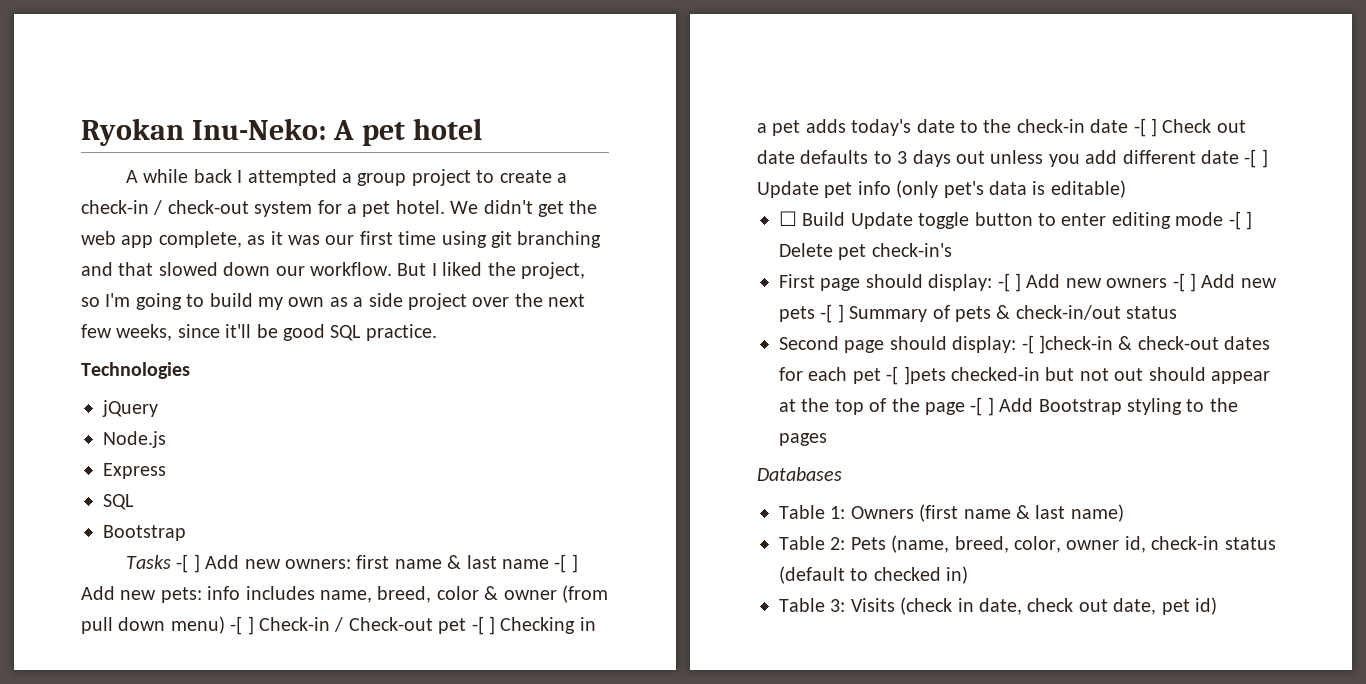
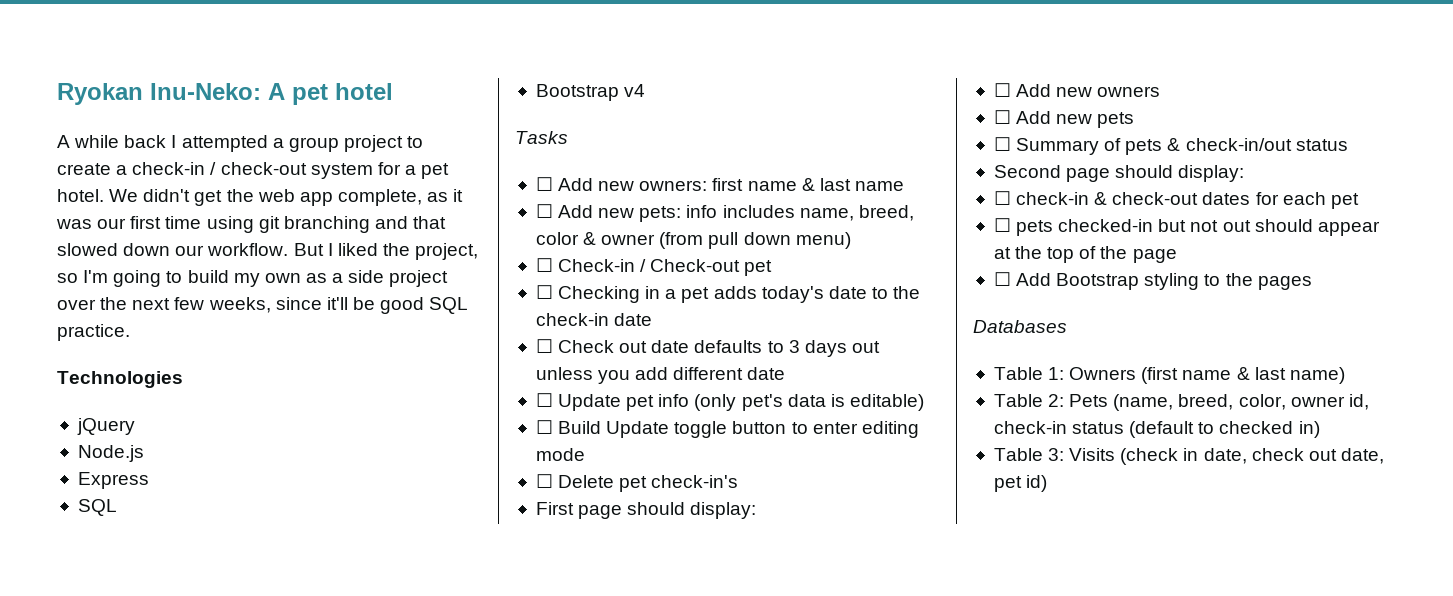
(186, 533) none -> [624,84,646,97] v4
[176,554,200,573] -[ ] -> [535,177,553,191] // ☐
[554,554,578,573] -[ ] -> [535,204,553,218] // ☐
[230,616,254,635] -[ ] -> [535,258,553,272] // ☐
[471,616,495,635] -[ ] -> [535,285,553,299] // ☐
[1133,118,1157,137] -[ ] -> [535,339,553,353] // ☐
[1244,149,1268,168] -[ ] -> [535,393,553,407] // ☐
[1228,211,1252,230] -[ ] -> [535,474,553,488] // ☐
[997,273,1021,292] -[ ] -> [993,83,1011,97] // ☐
[1172,273,1196,292] -[ ] -> [993,110,1011,124] // ☐
[820,304,844,323] -[ ] -> [993,137,1011,151] // ☐
[1021,335,1113,354] -[ ]check-in -> [993,191,1090,205] // ☐ check-in
[886,366,946,385] -[ ]pets -> [993,218,1054,236] // ☐ pets
[970,397,994,416] -[ ] -> [993,272,1011,286] // ☐

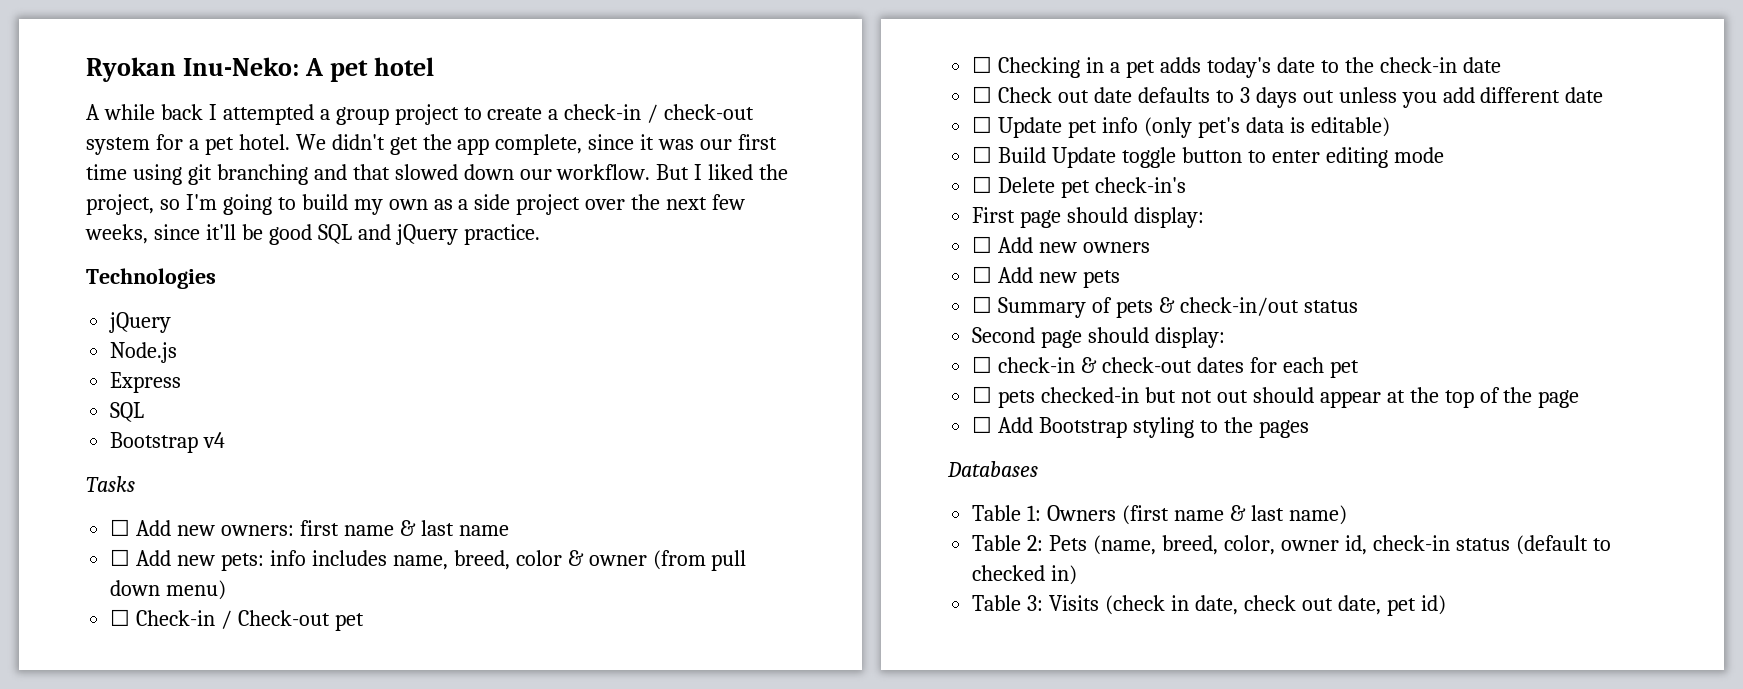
[257,189,295,202] web -> (452, 142) none
[427,192,449,202] as -> [588,134,635,150] since
(469, 305) none -> [357,224,458,245] and jQuery

